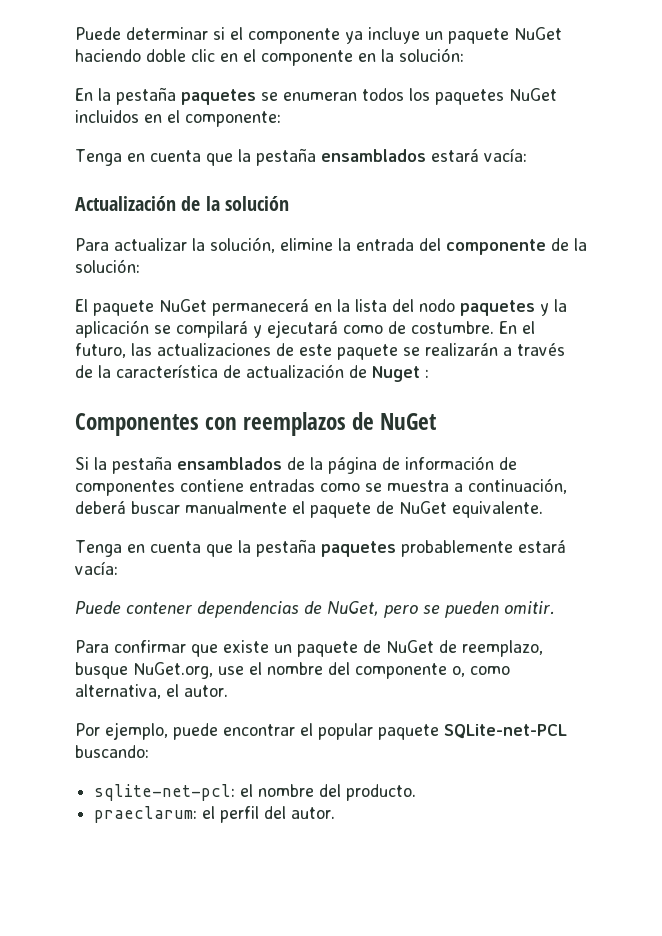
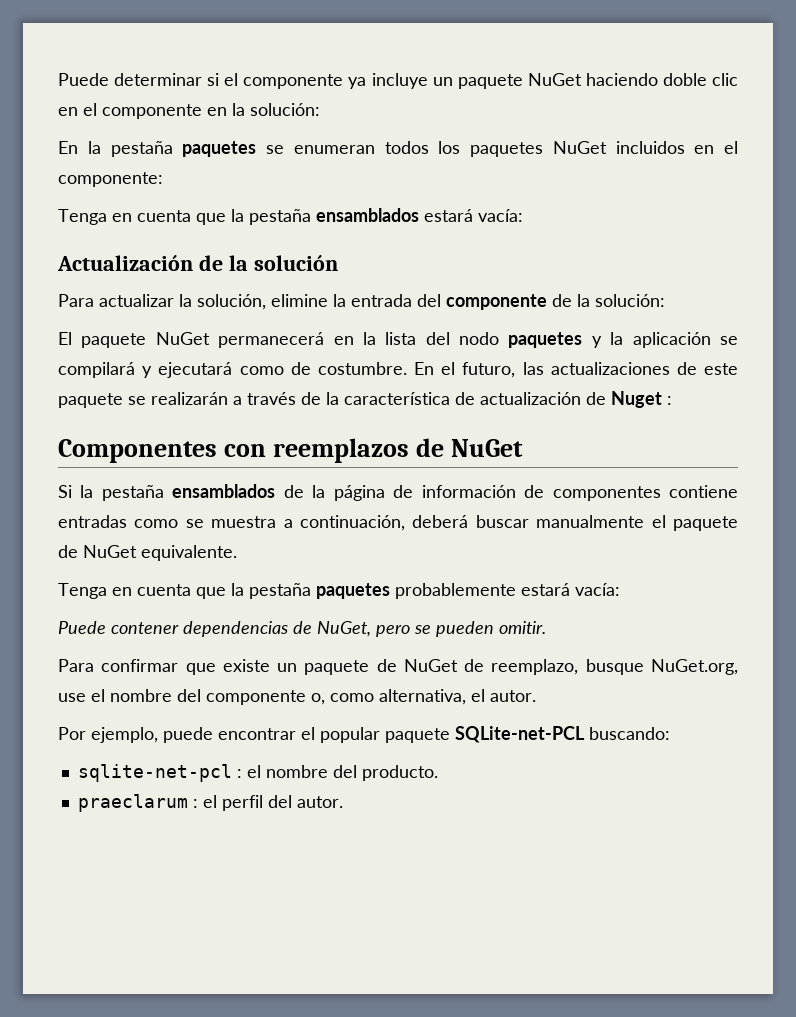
[94,784,236,801] sqlite-net-pcl: -> [77,764,242,782] sqlite-net-pcl :
[94,806,198,823] praeclarum: -> [77,794,198,812] praeclarum :

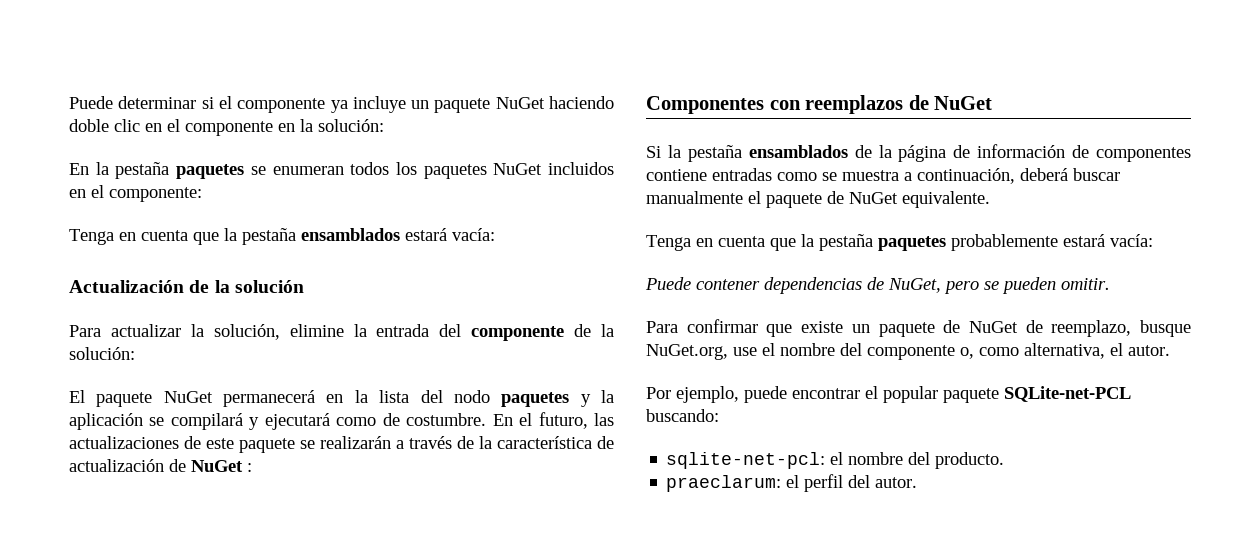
[611,391,662,408] Nuget -> [191,460,243,472] NuGet
[77,764,242,782] sqlite-net-pcl : -> [666,452,826,469] sqlite-net-pcl:
[77,794,198,812] praeclarum : -> [666,475,782,492] praeclarum:

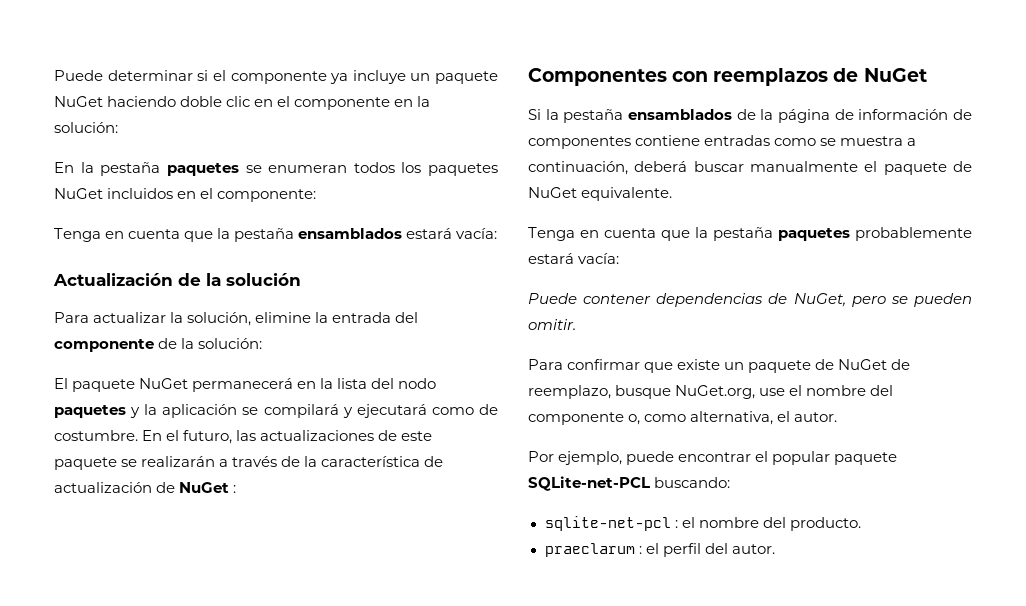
[666,452,826,469] sqlite-net-pcl: -> [544,516,678,531] sqlite-net-pcl :
[666,475,782,492] praeclarum: -> [544,543,642,557] praeclarum :

